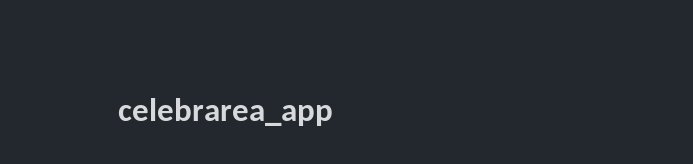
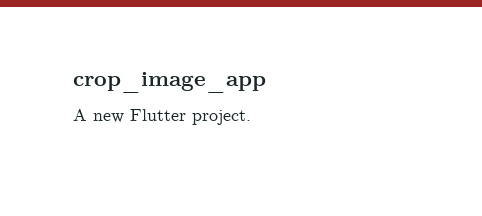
[118,98,333,126] celebrarea_app -> [73,72,266,93] [73,109,251,125] crop_image_app // A new Flutter project.

